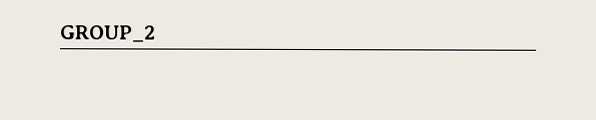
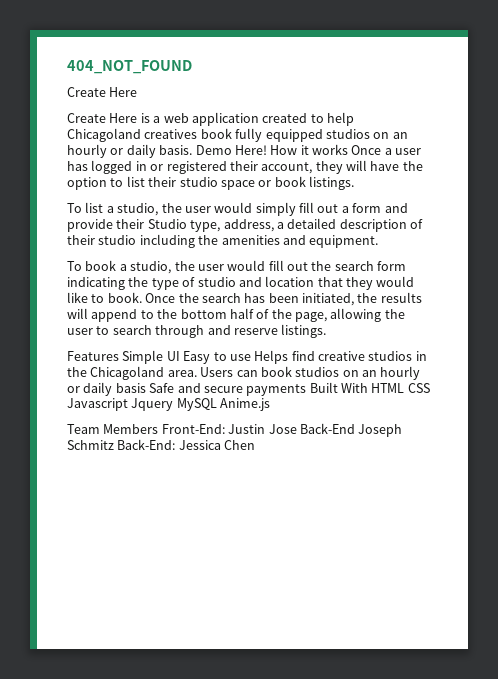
[60,25,156,43] GROUP_2 -> [67,60,192,74] [67,87,138,97] [67,112,354,126] [67,128,408,142] [67,144,422,158] [67,160,423,174] [67,176,354,190] [67,202,408,216] [67,218,423,232] [67,234,379,248] [67,260,407,274] [67,276,415,290] [67,292,422,306] [67,308,405,322] [67,324,327,338] [67,350,427,364] [67,366,421,380] [67,382,430,396] [67,398,271,411] [67,423,403,437] [67,439,256,450] 404_NOT_FOUND // Create Here // Create Here is a web application created to help Chicagoland creatives book fully equipped studios on an hourly or daily basis. Demo Here! How it works Once a user has logged in or registered their account, they will have the option to list their studio space or book listings. // To list a studio, the user would simply fill out a form and provide their Studio type, address, a detailed description of their studio including the amenities and equipment. // To book a studio, the user would fill out the search form indicating the type of studio and location that they would like to book. Once the search has been initiated, the results will append to the bottom half of the page, allowing the user to search through and reserve listings. // Features Simple UI Easy to use Helps find creative studios in the Chicagoland area. Users can book studios on an hourly or daily basis Safe and secure payments Built With HTML CSS Javascript Jquery MySQL Anime.js // Team Members Front-End: Justin Jose Back-End Joseph Schmitz Back-End: Jessica Chen

